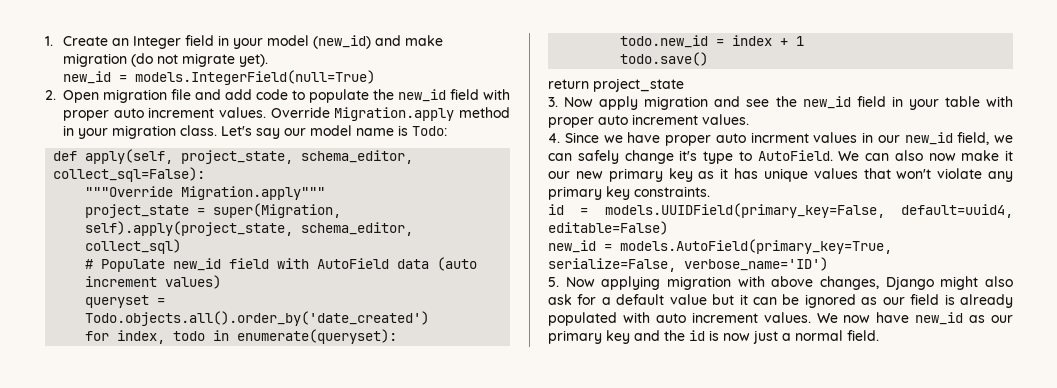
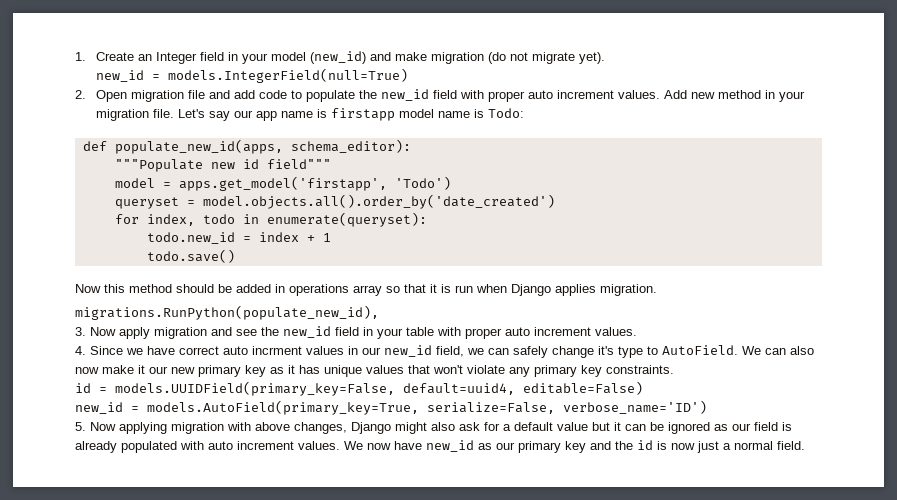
[270,107,455,121] Override Migration.apply -> [663,90,715,99] Add new
[180,125,217,136] class. -> [152,109,174,118] file.
(306, 132) none -> [255,108,395,121] app name is firstapp
[85,149,414,164] [53,167,206,182] [85,186,326,200] [85,203,342,218] [85,221,414,236] [85,239,182,254] [85,257,478,272] [85,275,222,289] apply(self, project_state, schema_editor, collect_sql=False): // """Override Migration.apply""" // project_state = super(Migration, self).apply(project_state, schema_editor, collect_sql) // # Populate new_id field with AutoField data (auto increment values) -> [114,139,411,154] [114,159,331,172] [114,176,451,191] populate_new_id(apps, schema_editor): // """Populate new id field""" // model = apps.get_model('firstapp', 'Todo')
[85,311,430,326] Todo.objects.all().order_by('date_created') -> [202,194,555,209] model.objects.all().order_by('date_created')
[548,78,684,92] return project_state -> [75,284,657,296] [75,305,379,320] Now this method should be added in operations array so that it is run when Django applies migration. // migrations.RunPython(populate_new_id),
[665,135,711,146] proper -> [179,346,219,355] correct

